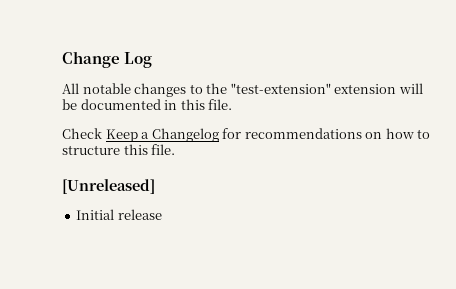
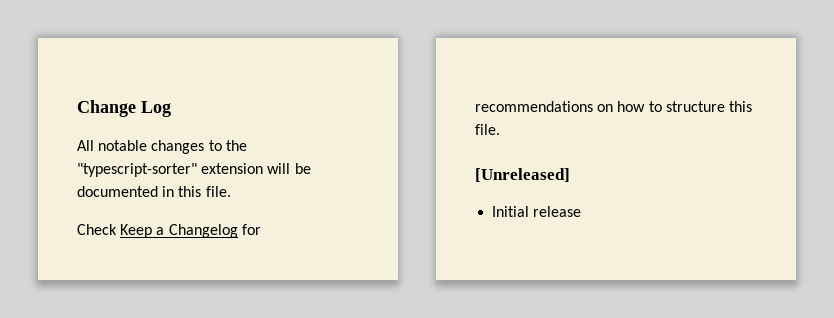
[230,83,331,94] "test-extension" -> [77,163,197,177] "typescript-sorter"

